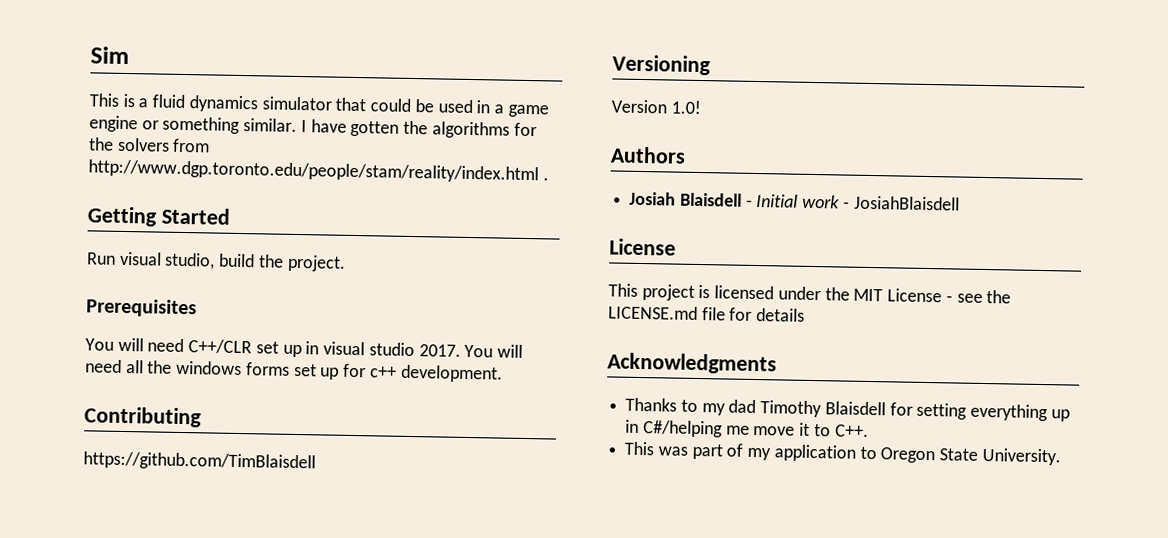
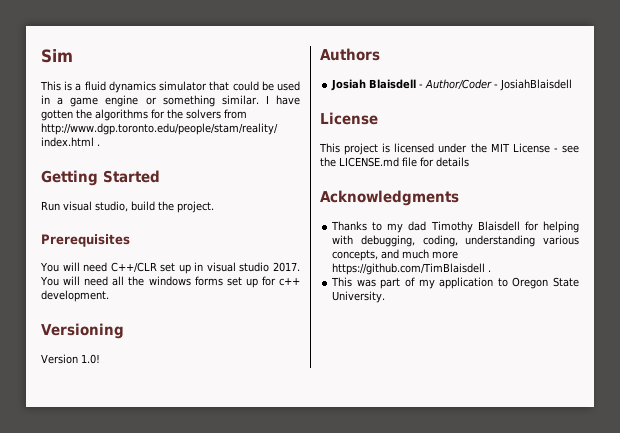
[84,406,202,428] [83,451,316,472] // Contributing // https://github.com/TimBlaisdell -> (109, 296) none
[756,193,841,209] Initial work -> [425,79,493,90] Author/Coder
[916,402,1070,422] [625,419,869,438] setting everything up in C#/helping me move it to C++. -> [543,221,579,233] [332,235,579,247] [332,249,459,261] [332,263,492,275] helping with debugging, coding, understanding various concepts, and much more https://github.com/TimBlaisdell .

